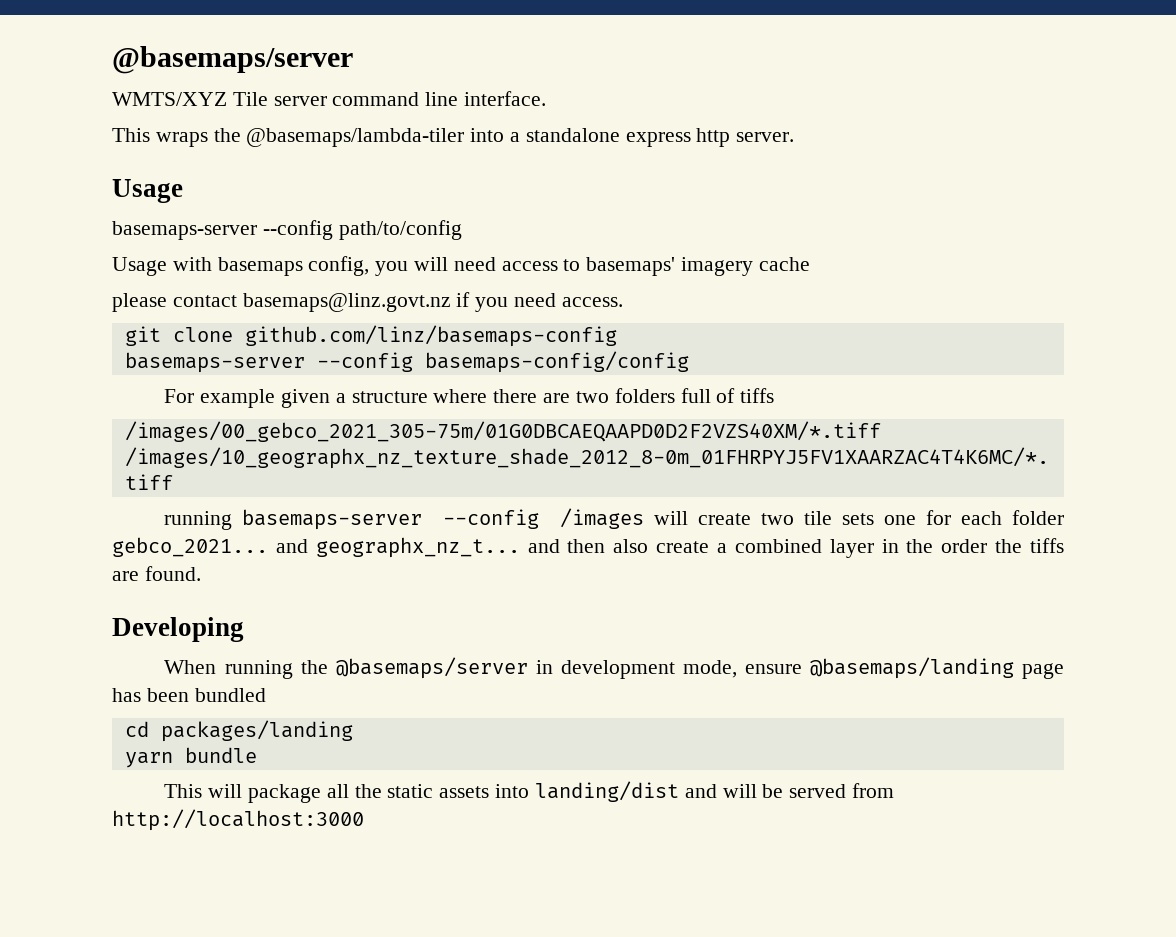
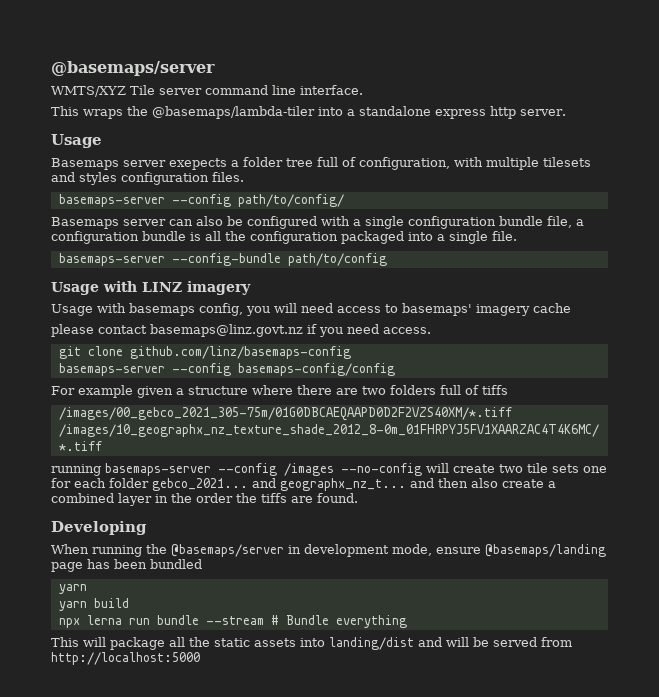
[112,220,462,240] basemaps-server --config path/to/config -> [51,157,591,170] [51,172,244,185] [58,194,344,207] [51,216,584,229] [51,231,517,244] [58,253,387,266] [51,281,251,295] Basemaps server exepects a folder tree full of configuration, with multiple tilesets and styles configuration files. // basemaps-server --config path/to/config/ // Basemaps server can also be configured with a single configuration bundle file, a configuration bundle is all the configuration packaged into a single file. // basemaps-server --config-bundle path/to/config // Usage with LINZ imagery
(644, 518) none -> [341,463,422,476] --no-config
[124,720,353,742] [124,747,257,768] cd packages/landing // yarn bundle -> [58,584,87,594] [58,598,129,611] [58,615,407,628] yarn // yarn build // npx lerna run bundle --stream # Bundle everything
[112,809,364,831] http://localhost:3000 -> [51,652,200,665] http://localhost:5000

